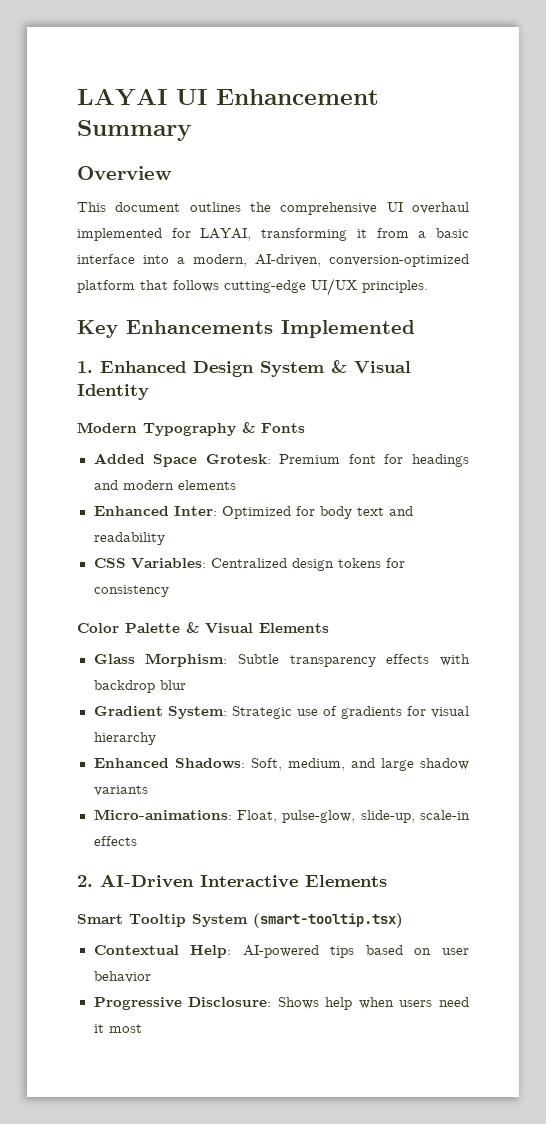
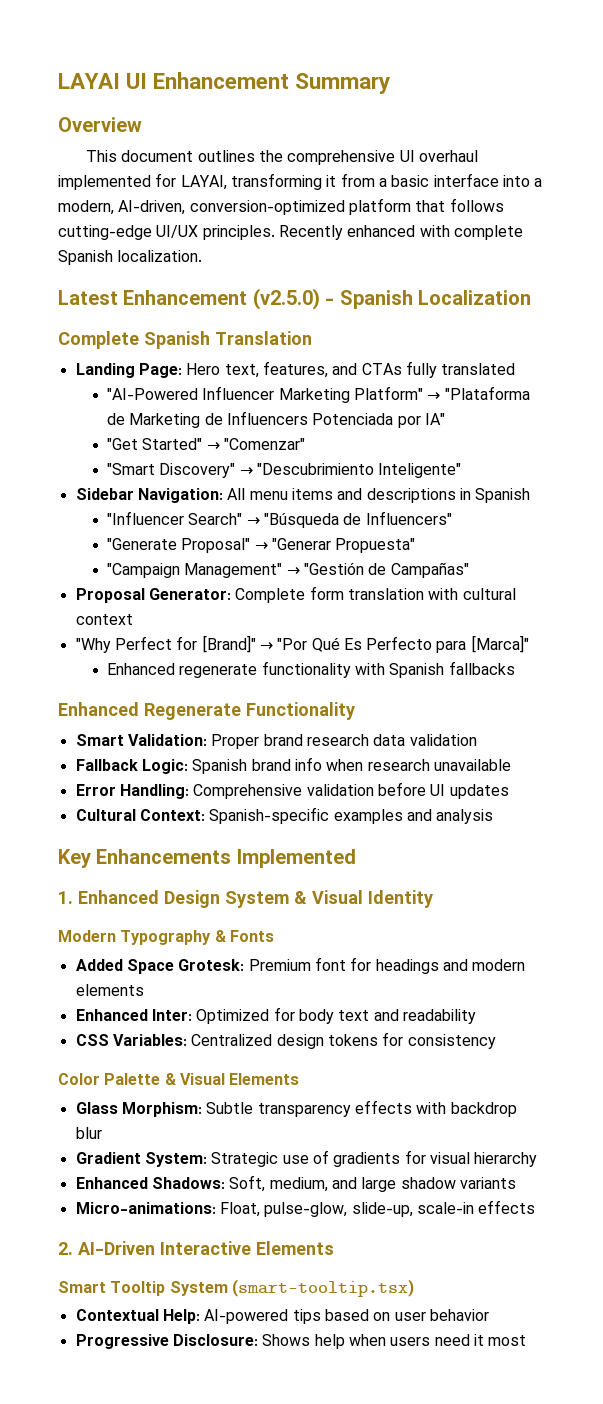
(428, 286) none -> [278,225,523,240] [58,250,203,265] [58,288,531,310] [58,331,312,349] [75,361,516,378] [106,386,530,403] [106,411,445,428] [106,438,305,450] [106,463,462,478] [75,488,531,503] [106,511,452,528] [106,538,416,553] [106,562,469,578] [75,586,516,603] [75,614,133,625] [75,635,529,653] [106,661,515,678] [58,702,355,720] [75,734,477,749] [75,757,511,774] [75,782,509,799] [75,807,494,824] Recently enhanced with complete Spanish localization. // Latest Enhancement (v2.5.0) - Spanish Localization // Complete Spanish Translation // Landing Page: Hero text, features, and CTAs fully translated // "AI-Powered Influencer Marketing Platform" → "Plataforma de Marketing de Influencers Potenciada por IA" // "Get Started" → "Comenzar" // "Smart Discovery" → "Descubrimiento Inteligente" // Sidebar Navigation: All menu items and descriptions in Spanish // "Influencer Search" → "Búsqueda de Influencers" // "Generate Proposal" → "Generar Propuesta" // "Campaign Management" → "Gestión de Campañas" // Proposal Generator: Complete form translation with cultural context // "Why Perfect for [Brand]" → "Por Qué Es Perfecto para [Marca]" // Enhanced regenerate functionality with Spanish fallbacks // Enhanced Regenerate Functionality // Smart Validation: Proper brand research data validation // Fallback Logic: Spanish brand info when research unavailable // Error Handling: Comprehensive validation before UI updates // Cultural Context: Spanish-specific examples and analysis

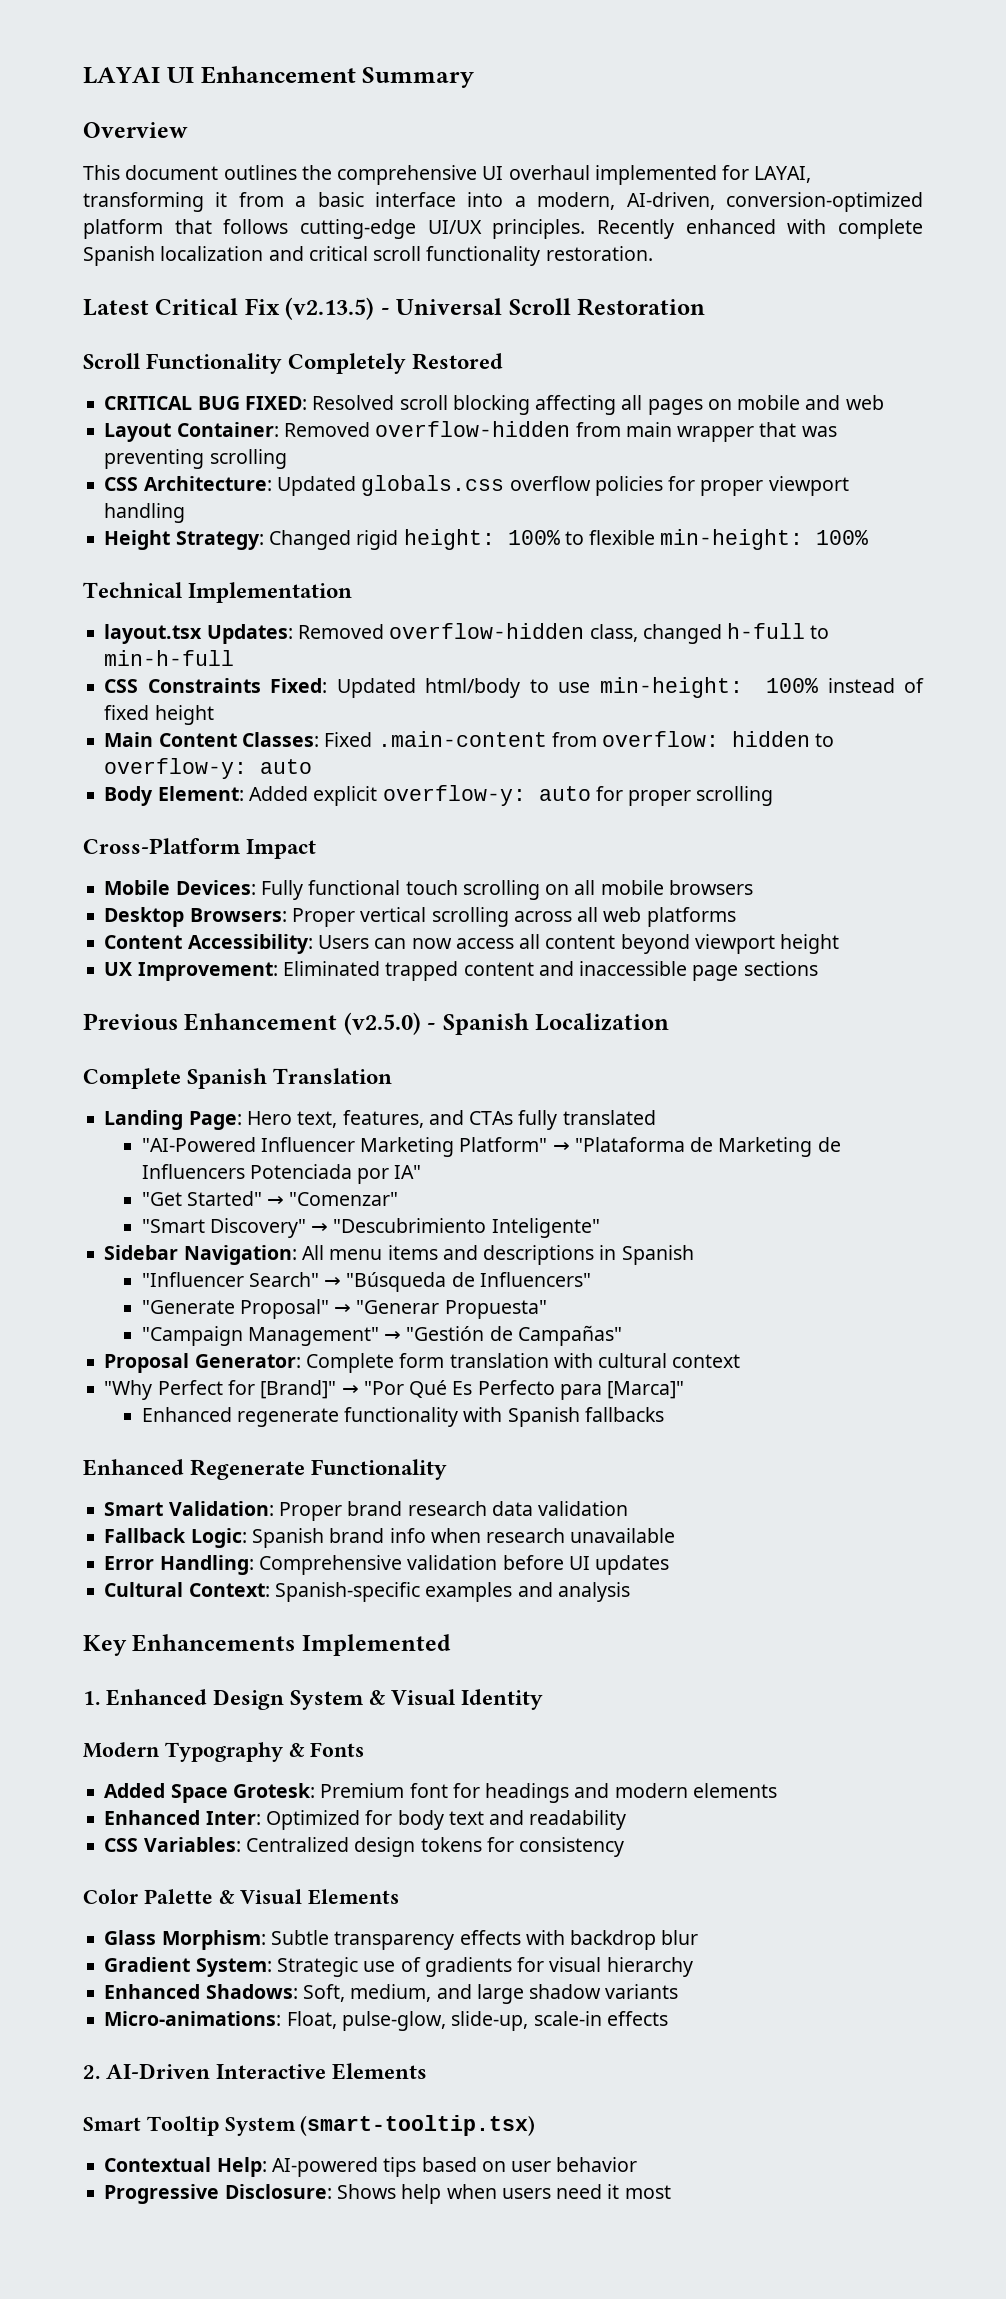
[117,250,203,262] [58,290,118,305] localization. // Latest -> [160,246,653,266] [83,297,706,320] [83,353,504,374] [104,395,884,415] [104,421,837,442] [104,449,287,469] [104,475,849,496] [104,503,186,523] [104,529,869,550] [83,582,353,603] [104,623,830,644] [104,650,235,666] [104,677,924,698] [104,705,214,725] [104,731,835,747] [104,758,313,779] [104,785,774,806] [83,838,317,859] [104,880,753,900] [104,907,736,927] [104,934,840,954] [104,961,818,981] [83,1013,178,1030] localization and critical scroll functionality restoration. // Latest Critical Fix (v2.13.5) - Universal Scroll Restoration // Scroll Functionality Completely Restored // CRITICAL BUG FIXED: Resolved scroll blocking affecting all pages on mobile and web // Layout Container: Removed overflow-hidden from main wrapper that was preventing scrolling // CSS Architecture: Updated globals.css overflow policies for proper viewport handling // Height Strategy: Changed rigid height: 100% to flexible min-height: 100% // Technical Implementation // layout.tsx Updates: Removed overflow-hidden class, changed h-full to min-h-full // CSS Constraints Fixed: Updated html/body to use min-height: 100% instead of fixed height // Main Content Classes: Fixed .main-content from overflow: hidden to overflow-y: auto // Body Element: Added explicit overflow-y: auto for proper scrolling // Cross-Platform Impact // Mobile Devices: Fully functional touch scrolling on all mobile browsers // Desktop Browsers: Proper vertical scrolling across all web platforms // Content Accessibility: Users can now access all content beyond viewport height // UX Improvement: Eliminated trapped content and inaccessible page sections // Previous

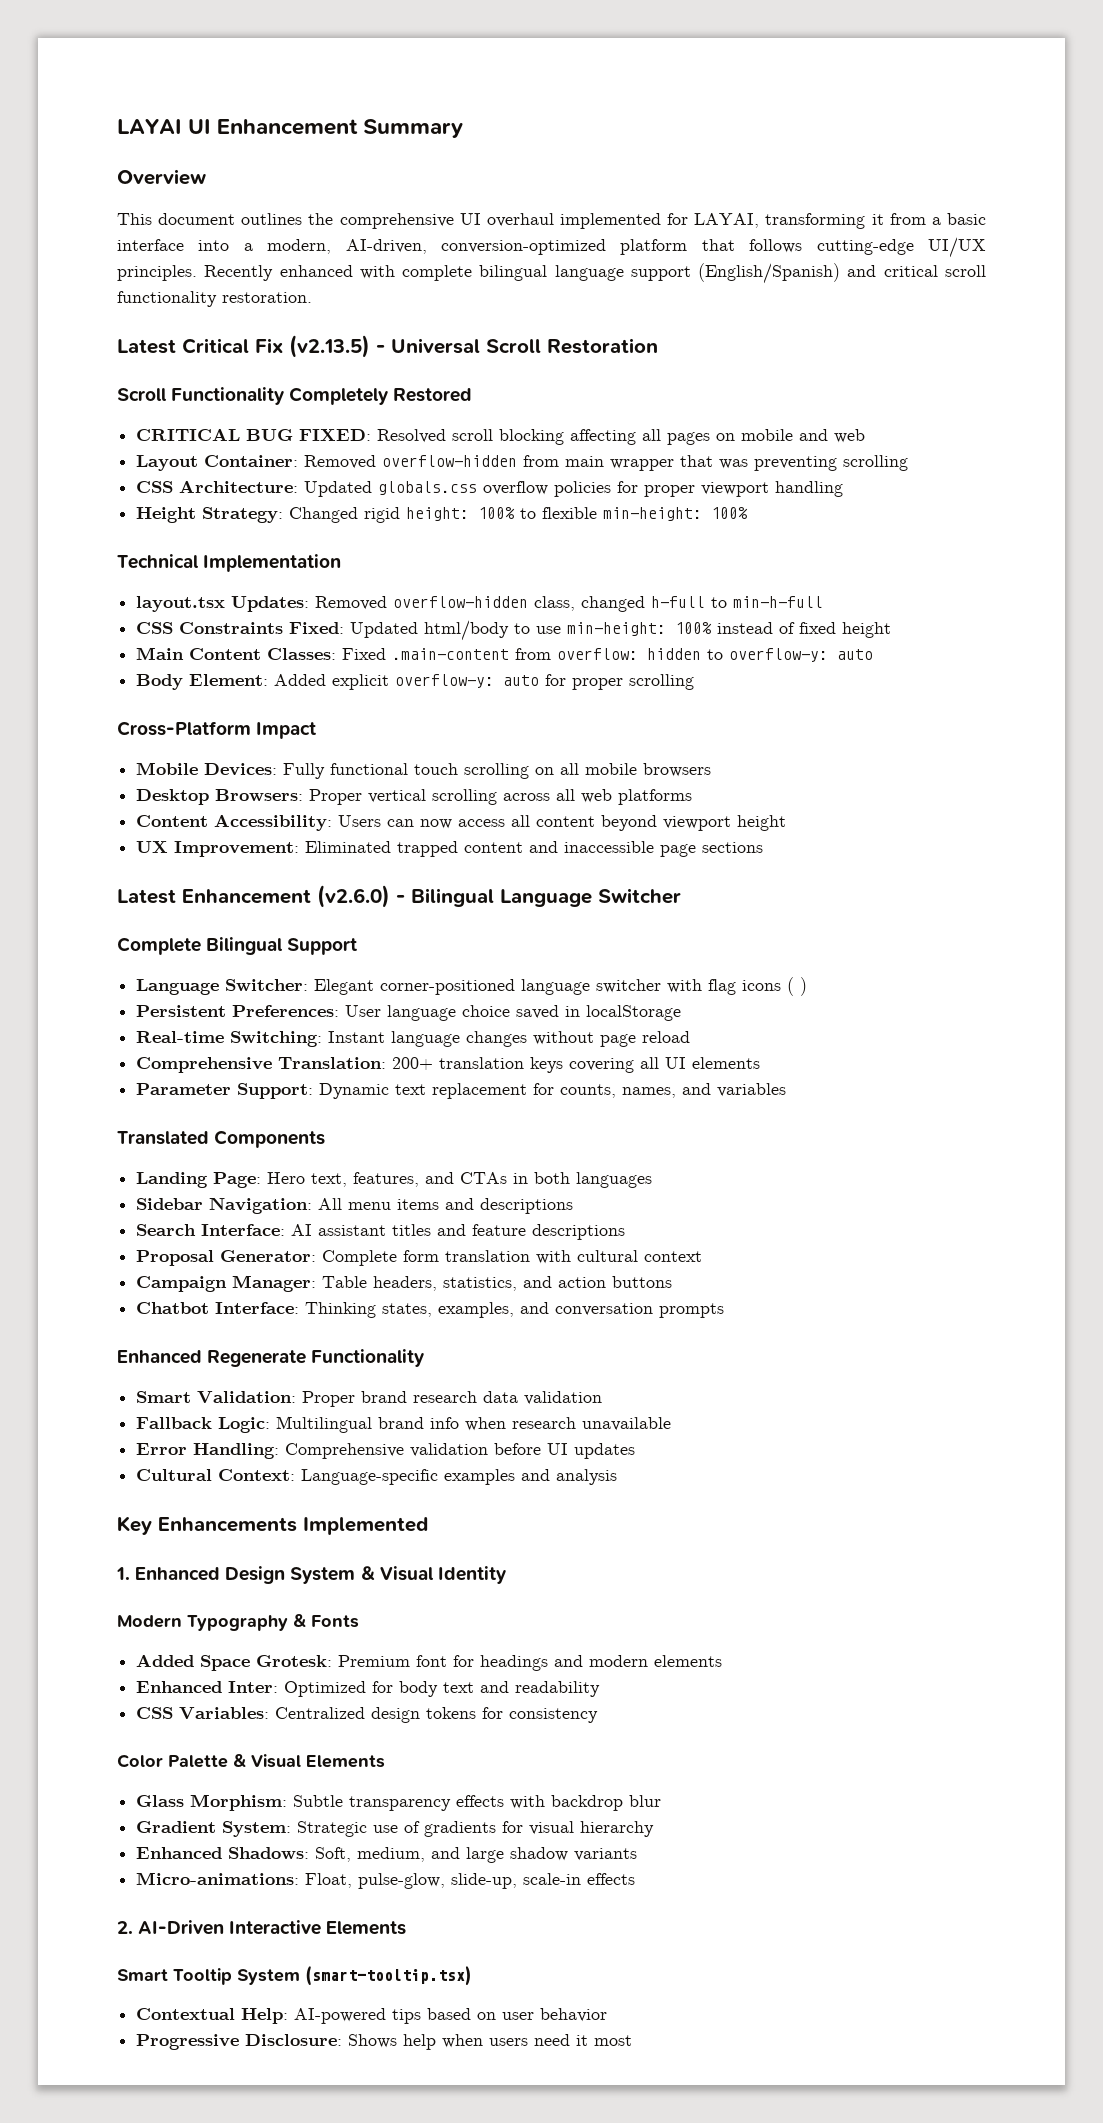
[83,246,264,266] Spanish localization -> [479,263,841,284] bilingual language support (English/Spanish)
[83,1012,670,1035] [83,1068,393,1089] Previous Enhancement (v2.5.0) - Spanish Localization // Complete Spanish Translation -> [117,885,681,908] [117,937,358,955] [136,977,808,996] [136,1005,682,1021] [136,1031,691,1047] [136,1057,761,1073] [136,1083,787,1099] [117,1130,326,1148] Latest Enhancement (v2.6.0) - Bilingual Language Switcher // Complete Bilingual Support // Language Switcher: Elegant corner-positioned language switcher with flag icons ( ) // Persistent Preferences: User language choice saved in localStorage // Real-time Switching: Instant language changes without page reload // Comprehensive Translation: 200+ translation keys covering all UI elements // Parameter Support: Dynamic text replacement for counts, names, and variables // Translated Components
[518,1110,656,1130] [141,1137,841,1157] [141,1164,422,1184] [141,1191,399,1206] [141,1218,600,1238] fully translated // "AI-Powered Influencer Marketing Platform" → "Plataforma de Marketing de Influencers Potenciada por IA" // "Get Started" → "Comenzar" // "Smart Discovery" → "Descubrimiento Inteligente" -> [513,1172,653,1188] in both languages
[599,1245,694,1265] [141,1272,591,1292] [141,1299,547,1319] [141,1325,622,1346] in Spanish // "Influencer Search" → "Búsqueda de Influencers" // "Generate Proposal" → "Generar Propuesta" // "Campaign Management" → "Gestión de Campañas" -> [136,1224,626,1240] // Search Interface: AI assistant titles and feature descriptions
[104,1380,685,1400] [141,1407,664,1427] "Why Perfect for [Brand]" → "Por Qué Es Perfecto para [Marca]" // Enhanced regenerate functionality with Spanish fallbacks -> [136,1275,673,1292] [136,1302,725,1318] Campaign Manager: Table headers, statistics, and action buttons // Chatbot Interface: Thinking states, examples, and conversation prompts
[251,1528,324,1548] Spanish -> [276,1416,373,1433] Multilingual
[274,1582,420,1602] Spanish-specific -> [301,1469,439,1485] Language-specific

